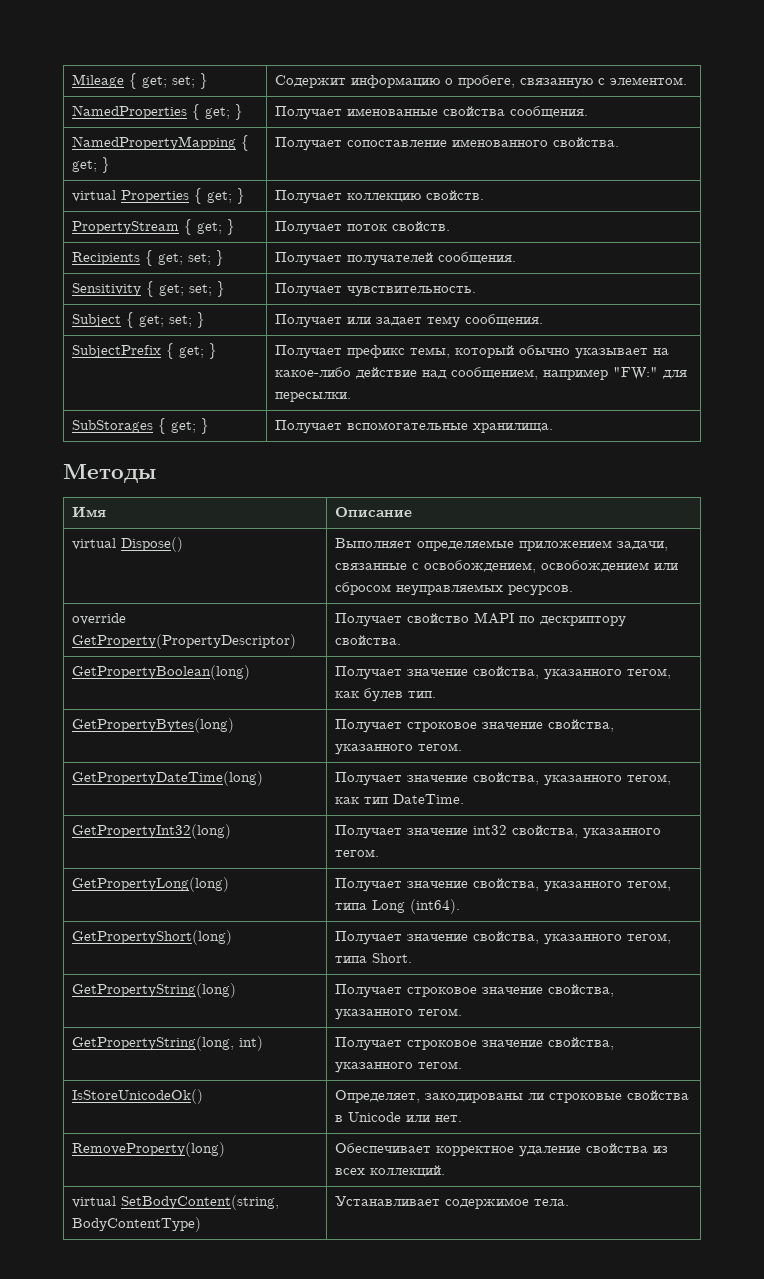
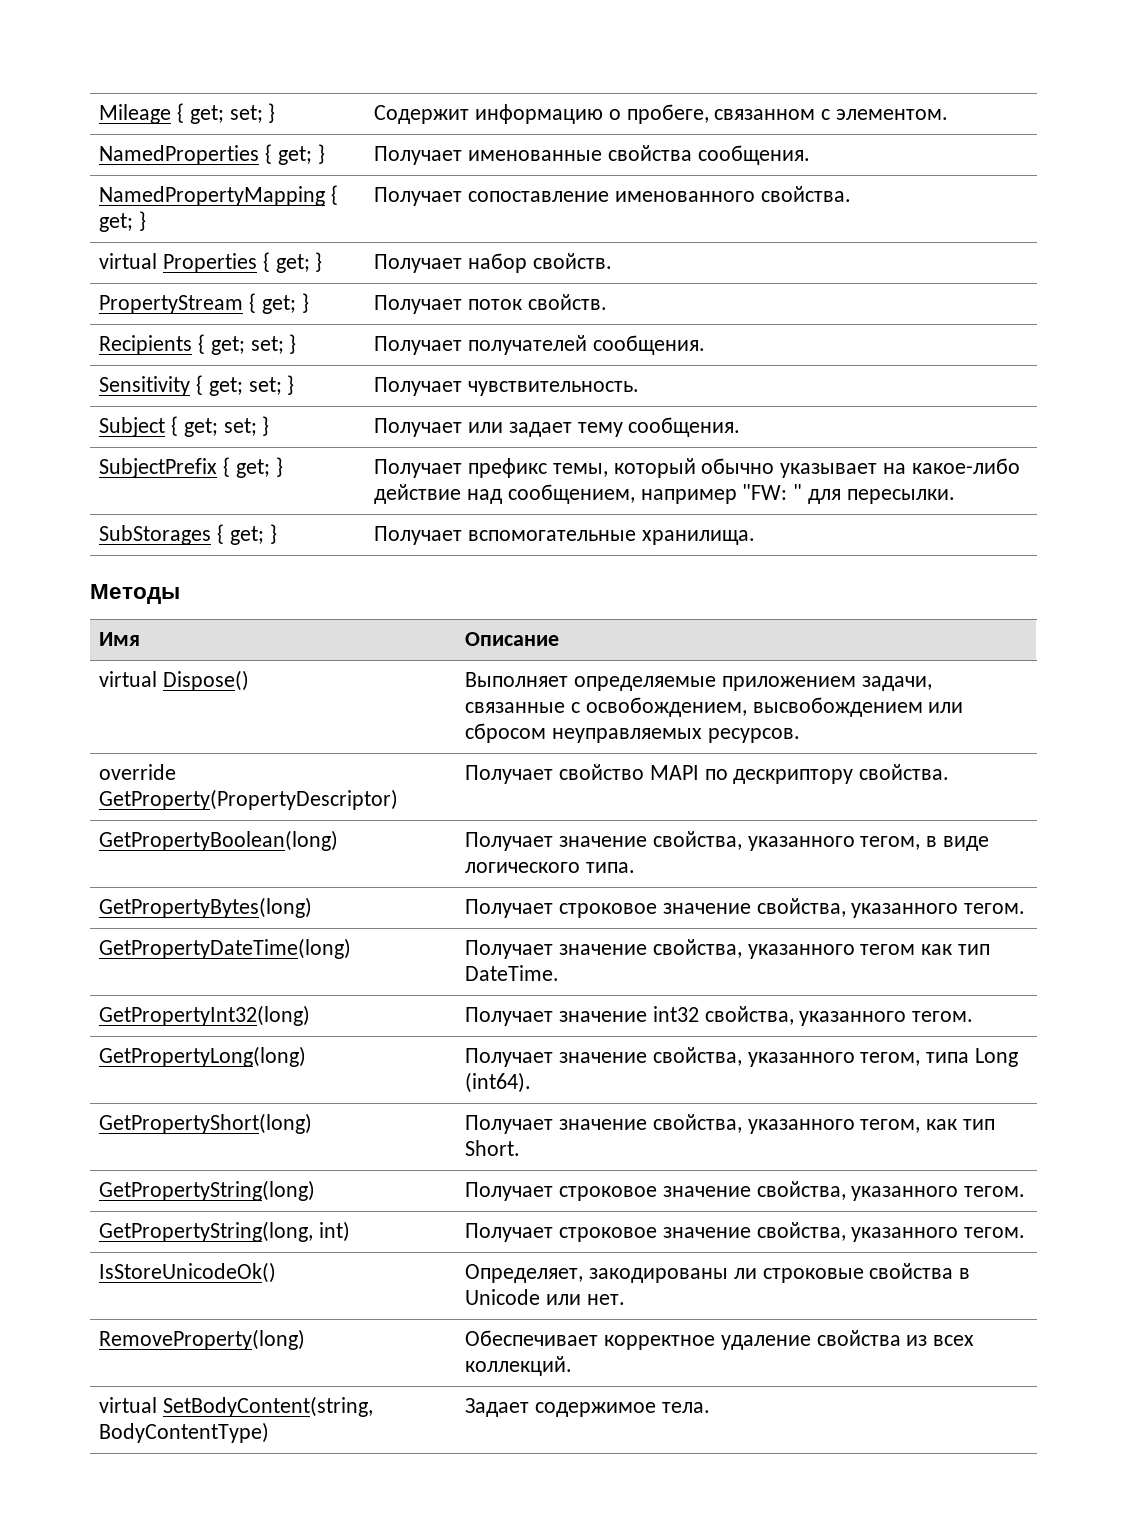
[519,78,593,89] связанную -> [714,109,816,120] связанном
[346,193,421,202] коллекцию -> [468,253,528,273] набор
[612,367,658,380] "FW:" -> [742,484,803,500] "FW: "
[540,560,649,572] освобождением -> [752,697,923,717] высвобождением
[334,688,436,702] как булев тип. -> [926,836,990,851] [465,862,636,873] в виде логического типа.
[626,774,671,785] тегом, -> [860,944,916,955] тегом
[334,956,367,963] типа -> [926,1119,996,1130] как тип
[334,1196,440,1206] Устанавливает -> [465,1398,530,1417] Задает

